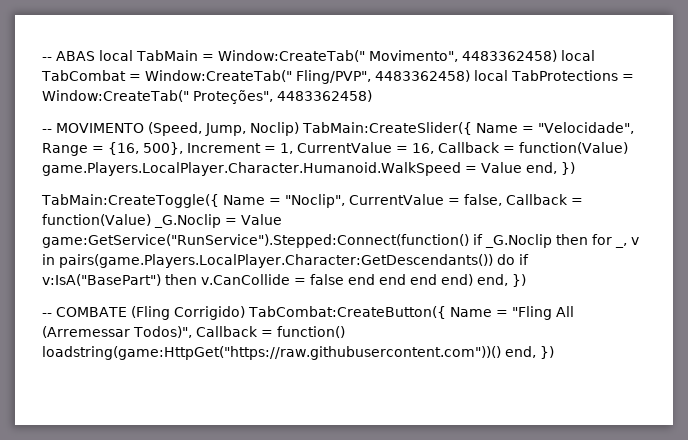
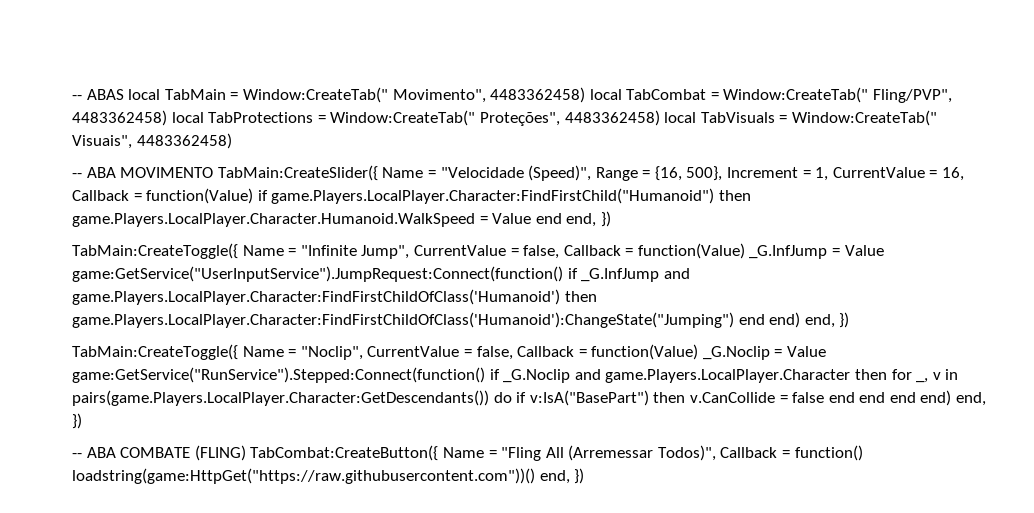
[42,122,299,136] // -- MOVIMENTO (Speed, Jump, Noclip) -> [664,110,937,126] [72,133,232,149] [72,167,214,178] local TabVisuals = Window:CreateTab(" Visuais", 4483362458) // -- ABA MOVIMENTO
[537,122,634,134] "Velocidade", -> [440,165,592,181] "Velocidade (Speed)",
[42,162,522,176] game.Players.LocalPlayer.Character.Humanoid.WalkSpeed = Value -> [257,188,751,204] [72,211,611,227] [72,243,884,259] [72,266,690,282] [72,289,597,305] [72,312,801,328] if game.Players.LocalPlayer.Character:FindFirstChild("Humanoid") then game.Players.LocalPlayer.Character.Humanoid.WalkSpeed = Value end end, }) // TabMain:CreateToggle({ Name = "Infinite Jump", CurrentValue = false, Callback = function(Value) _G.InfJump = Value game:GetService("UserInputService").JumpRequest:Connect(function() if _G.InfJump and game.Players.LocalPlayer.Character:FindFirstChildOfClass('Humanoid') then game.Players.LocalPlayer.Character:FindFirstChildOfClass('Humanoid'):ChangeState("Jumping") end end)
(552, 241) none -> [574,369,851,383] and game.Players.LocalPlayer.Character
[56,306,245,320] COMBATE (Fling Corrigido) -> [86,445,246,461] ABA COMBATE (FLING)

